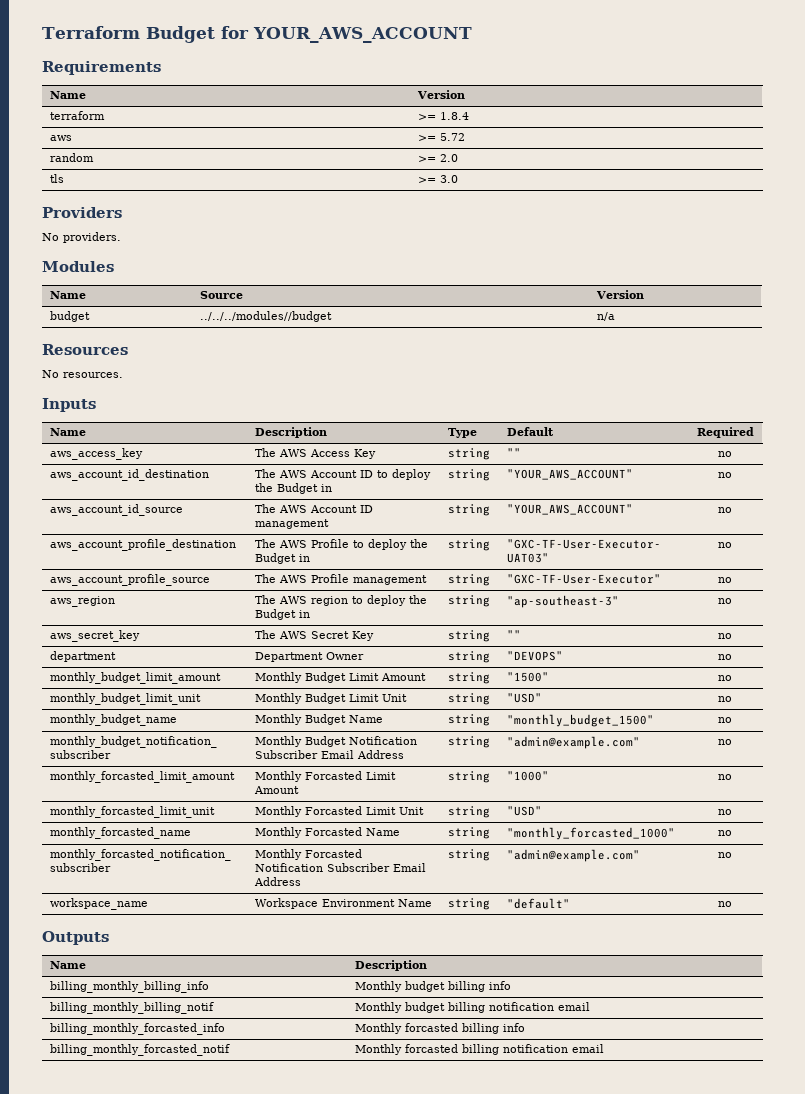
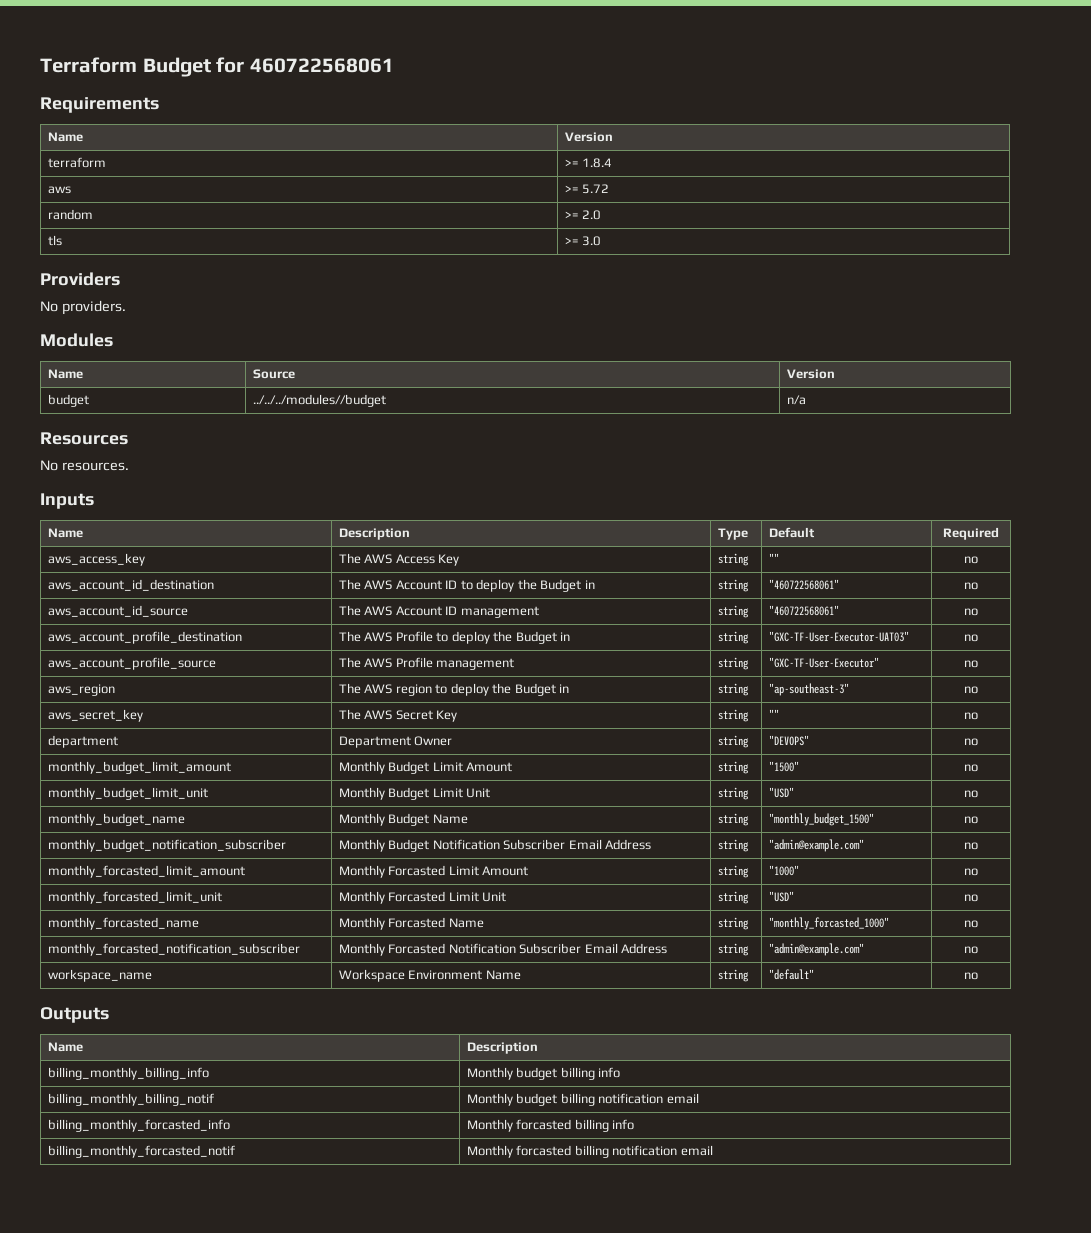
[252,27,472,43] YOUR_AWS_ACCOUNT -> [249,58,394,73] 460722568061
[507,469,634,480] "YOUR_AWS_ACCOUNT" -> [768,579,839,590] "460722568061"
[507,504,634,515] "YOUR_AWS_ACCOUNT" -> [768,605,839,616] "460722568061"

